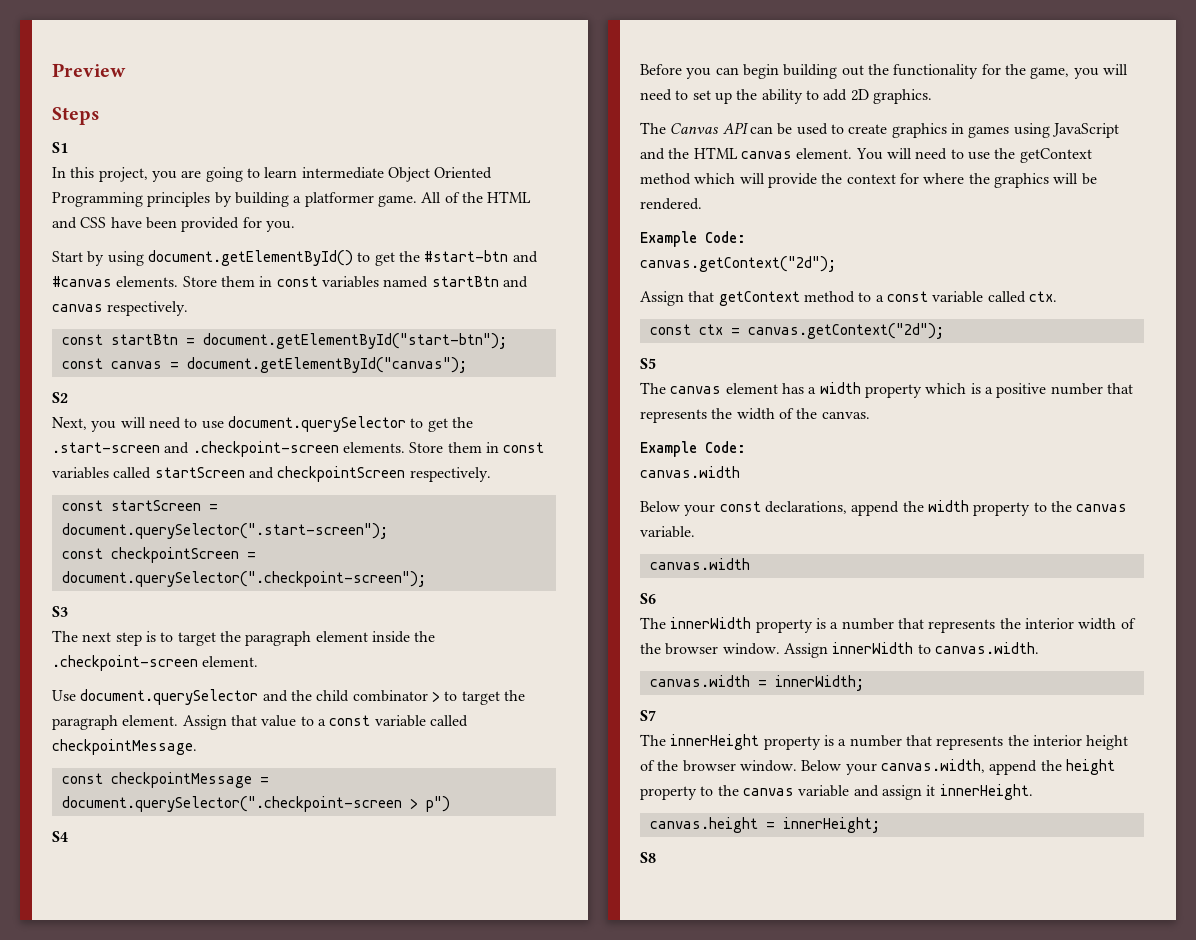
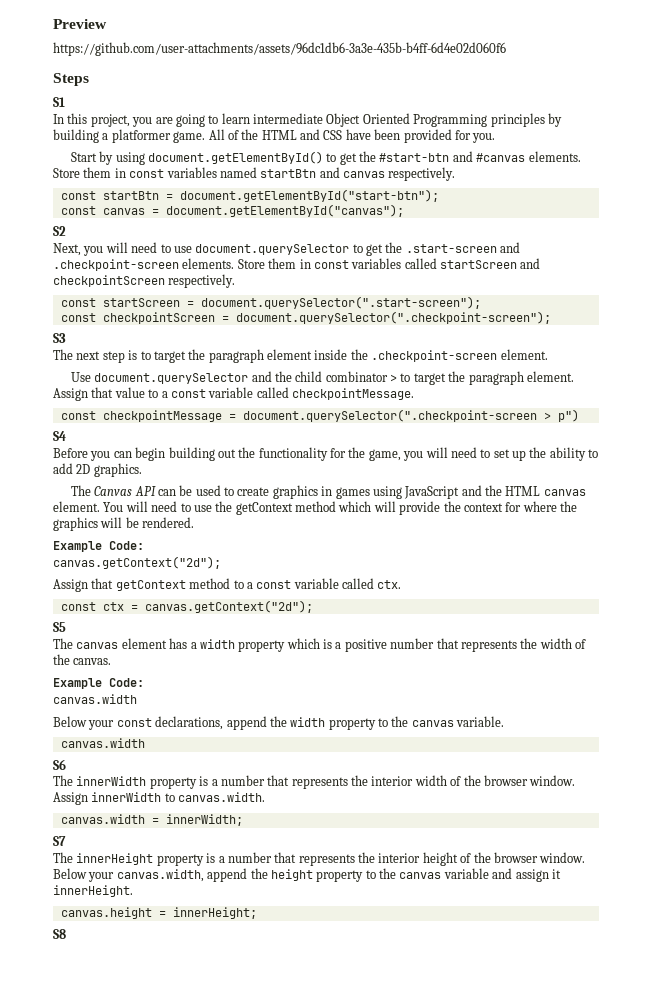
(126, 70) none -> [53,42,506,56] // https://github.com/user-attachments/assets/96dc1db6-3a3e-435b-b4ff-6d4e02d060f6

